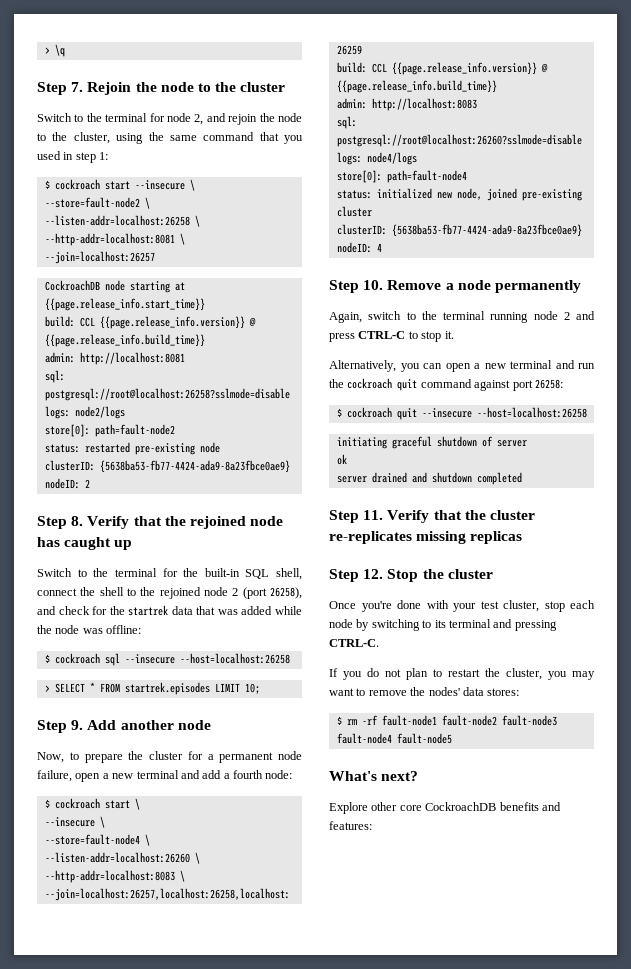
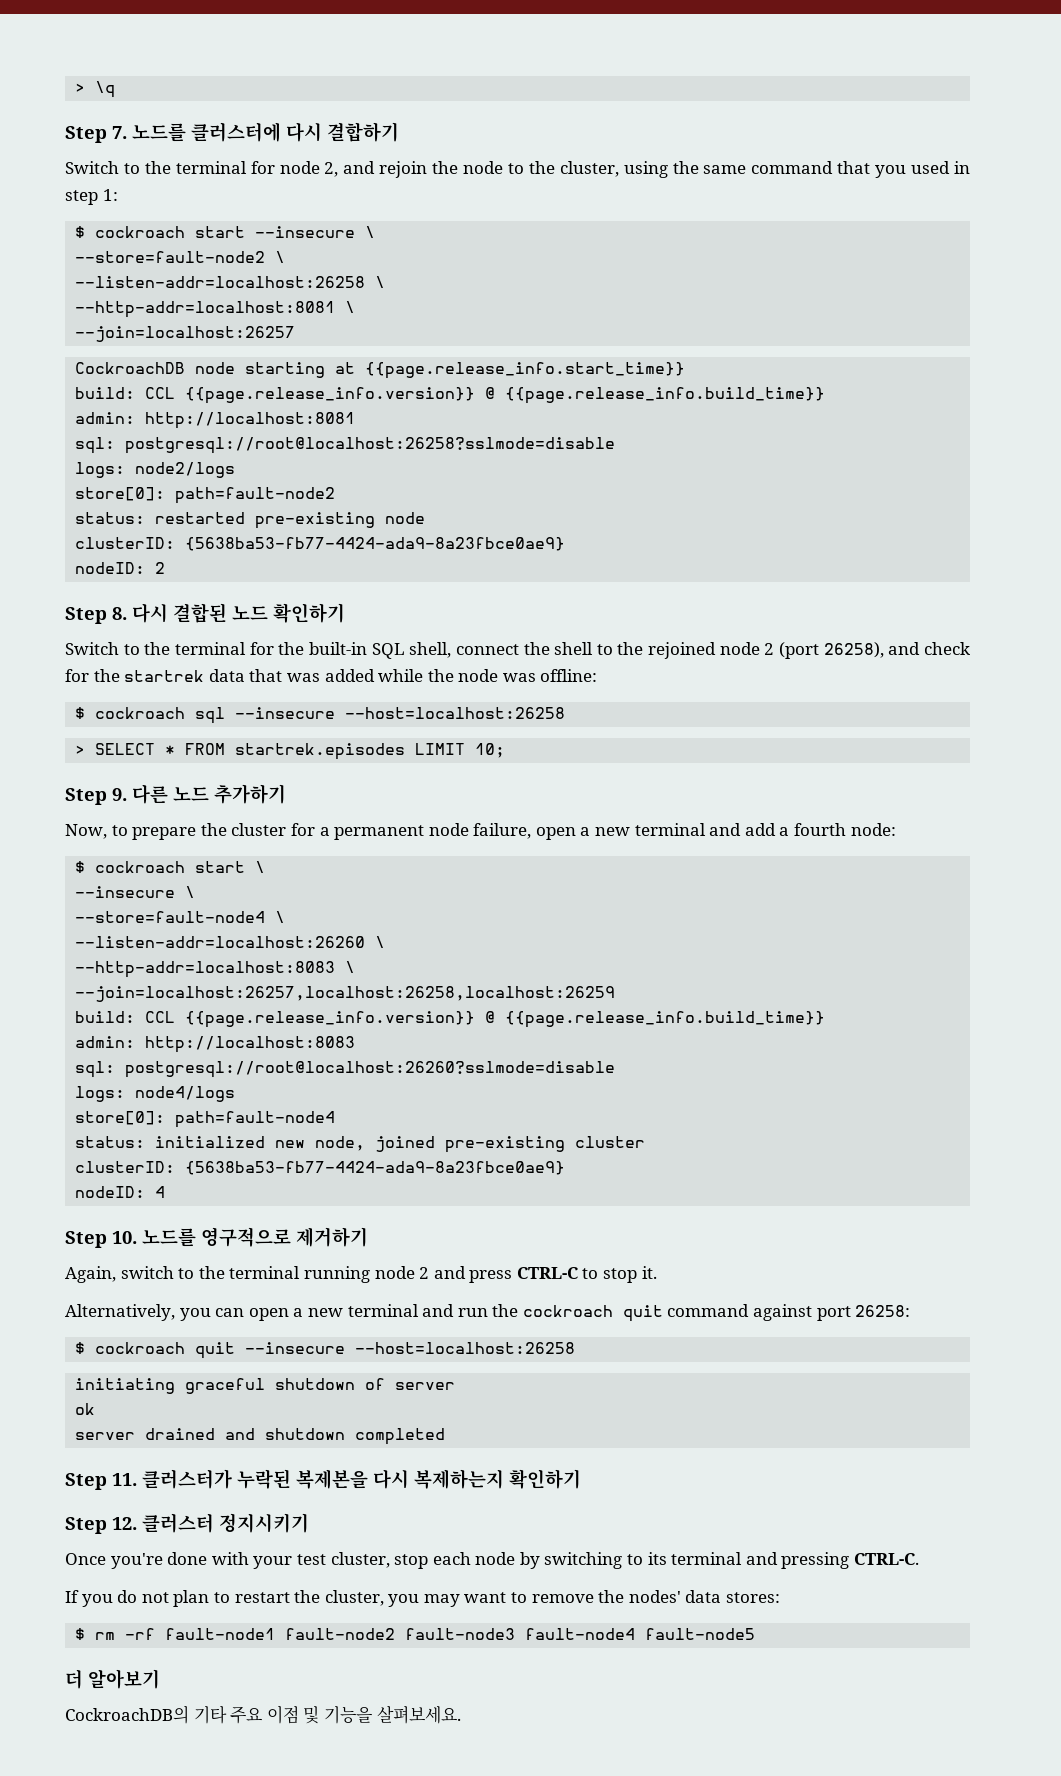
[87,82,286,95] Rejoin the node to the cluster -> [132,122,399,142] 노드를 클러스터에 다시 결합하기
[87,516,284,529] [37,537,133,550] Verify that the rejoined node has caught up -> [132,603,345,623] 다시 결합된 노드 확인하기
[87,720,211,730] Add another node -> [132,784,286,804] 다른 노드 추가하기
[387,280,581,293] Remove a node permanently -> [142,1227,368,1247] 노드를 영구적으로 제거하기
[387,510,535,523] [329,531,523,544] Verify that the cluster re-replicates missing replicas -> [142,1469,581,1489] 클러스터가 누락된 복제본을 다시 복제하는지 확인하기
[387,569,493,582] Stop the cluster -> [142,1513,309,1533] 클러스터 정지시키기
[329,771,419,781] [329,802,561,814] [329,821,372,830] What's next? // Explore other core CockroachDB benefits and features: -> [65,1669,160,1689] [65,1705,461,1724] 더 알아보기 // CockroachDB의 기타 주요 이점 및 기능을 살펴보세요.

